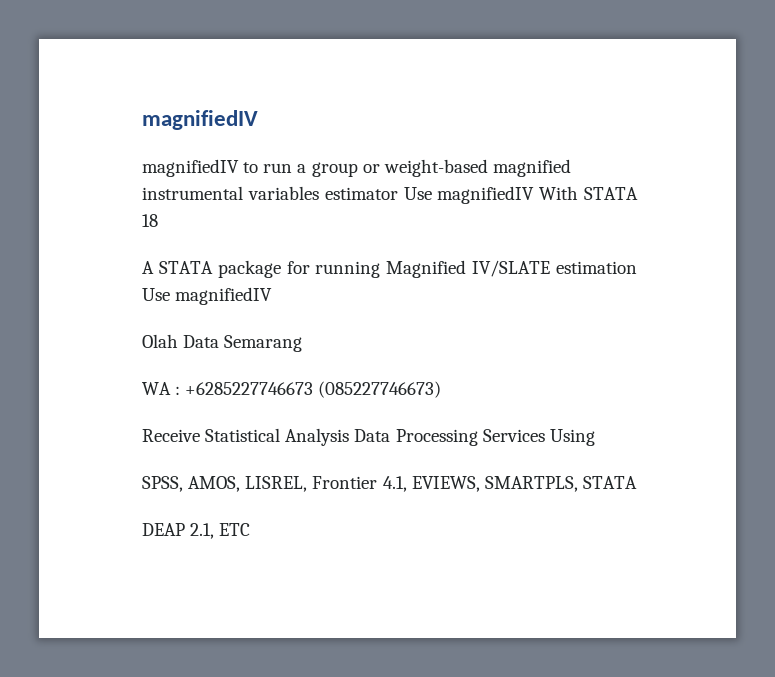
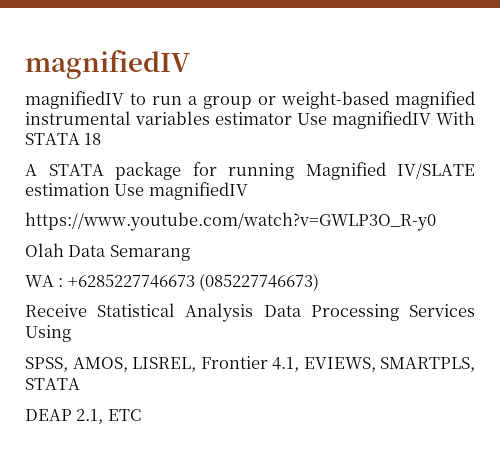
(273, 296) none -> [25,212,436,231] // https://www.youtube.com/watch?v=GWLP3O_R-y0

